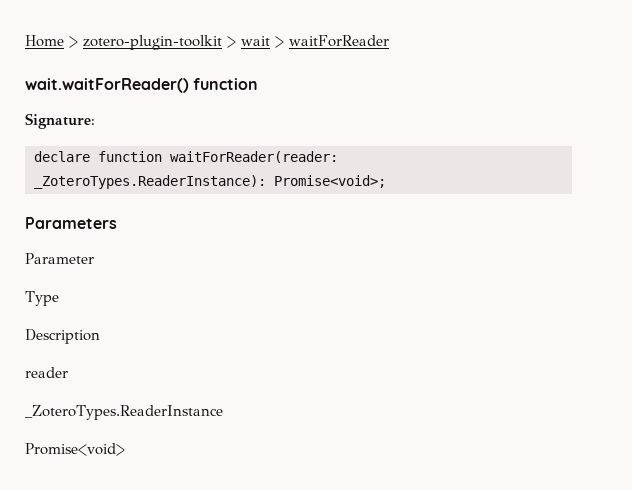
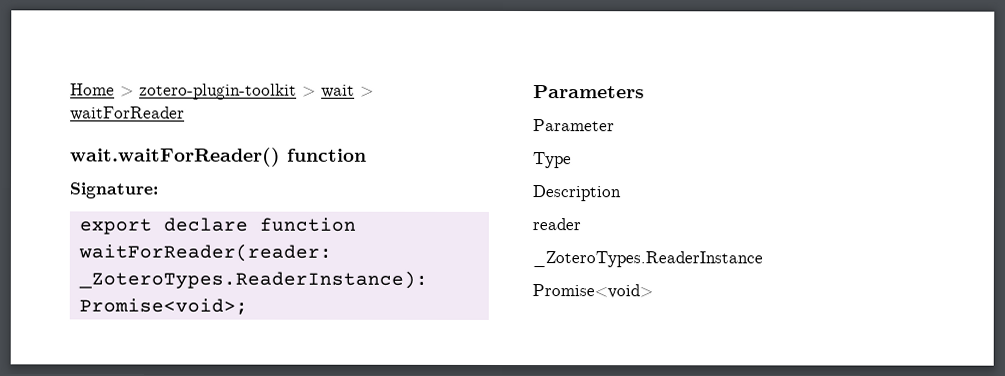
(95, 121) none -> [78,218,152,235] export

